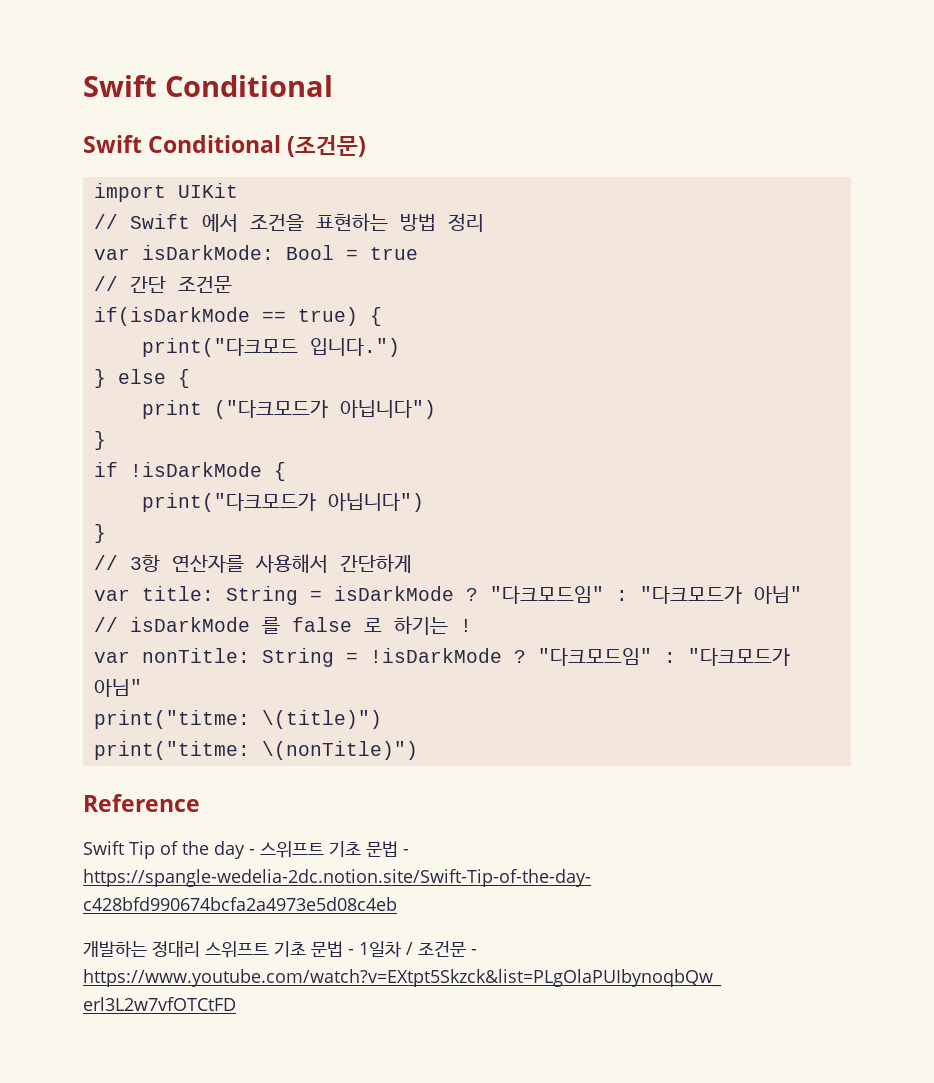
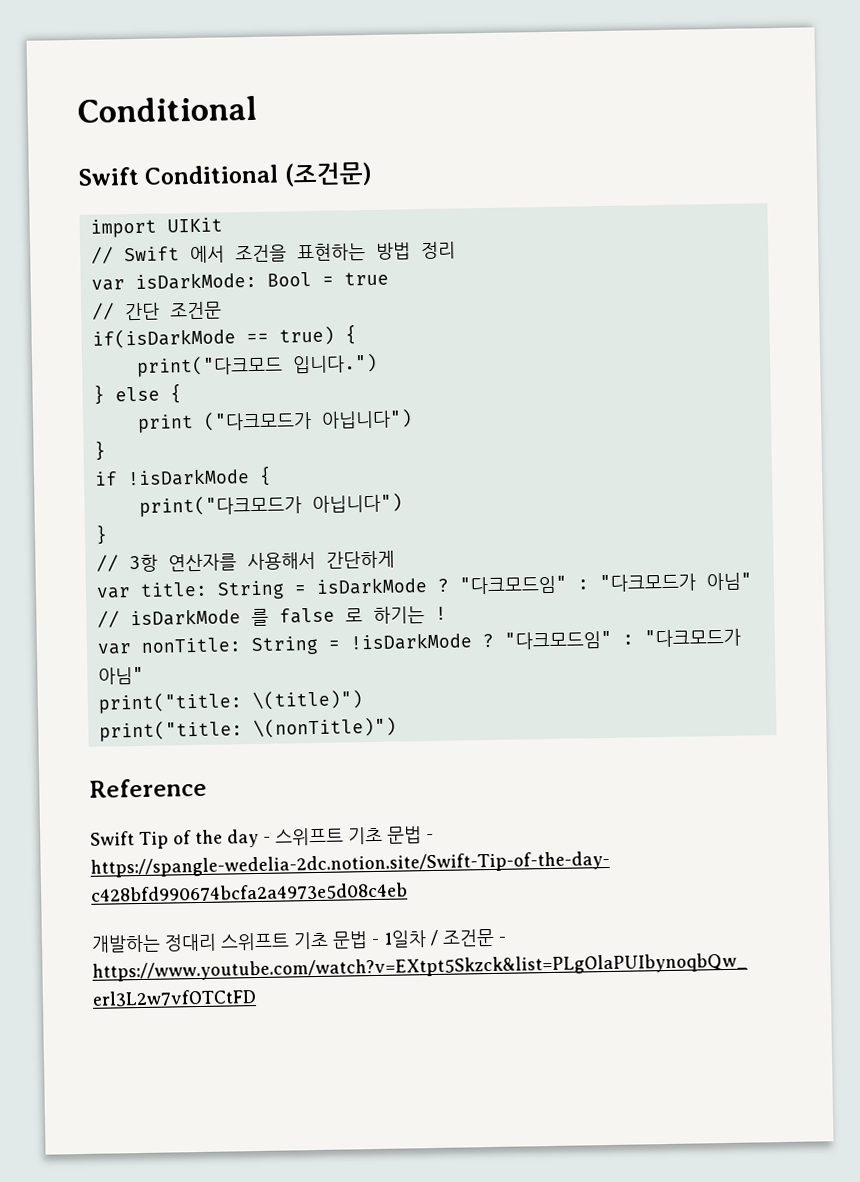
[83,75,157,97] Swift -> (77, 109) none
[93,710,250,729] print("titme: -> [97,691,243,714] print("title:
[93,741,250,760] print("titme: -> [98,719,243,742] print("title:

